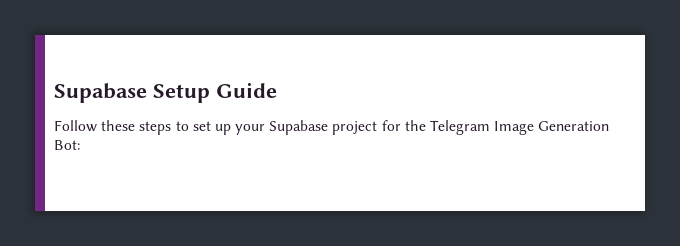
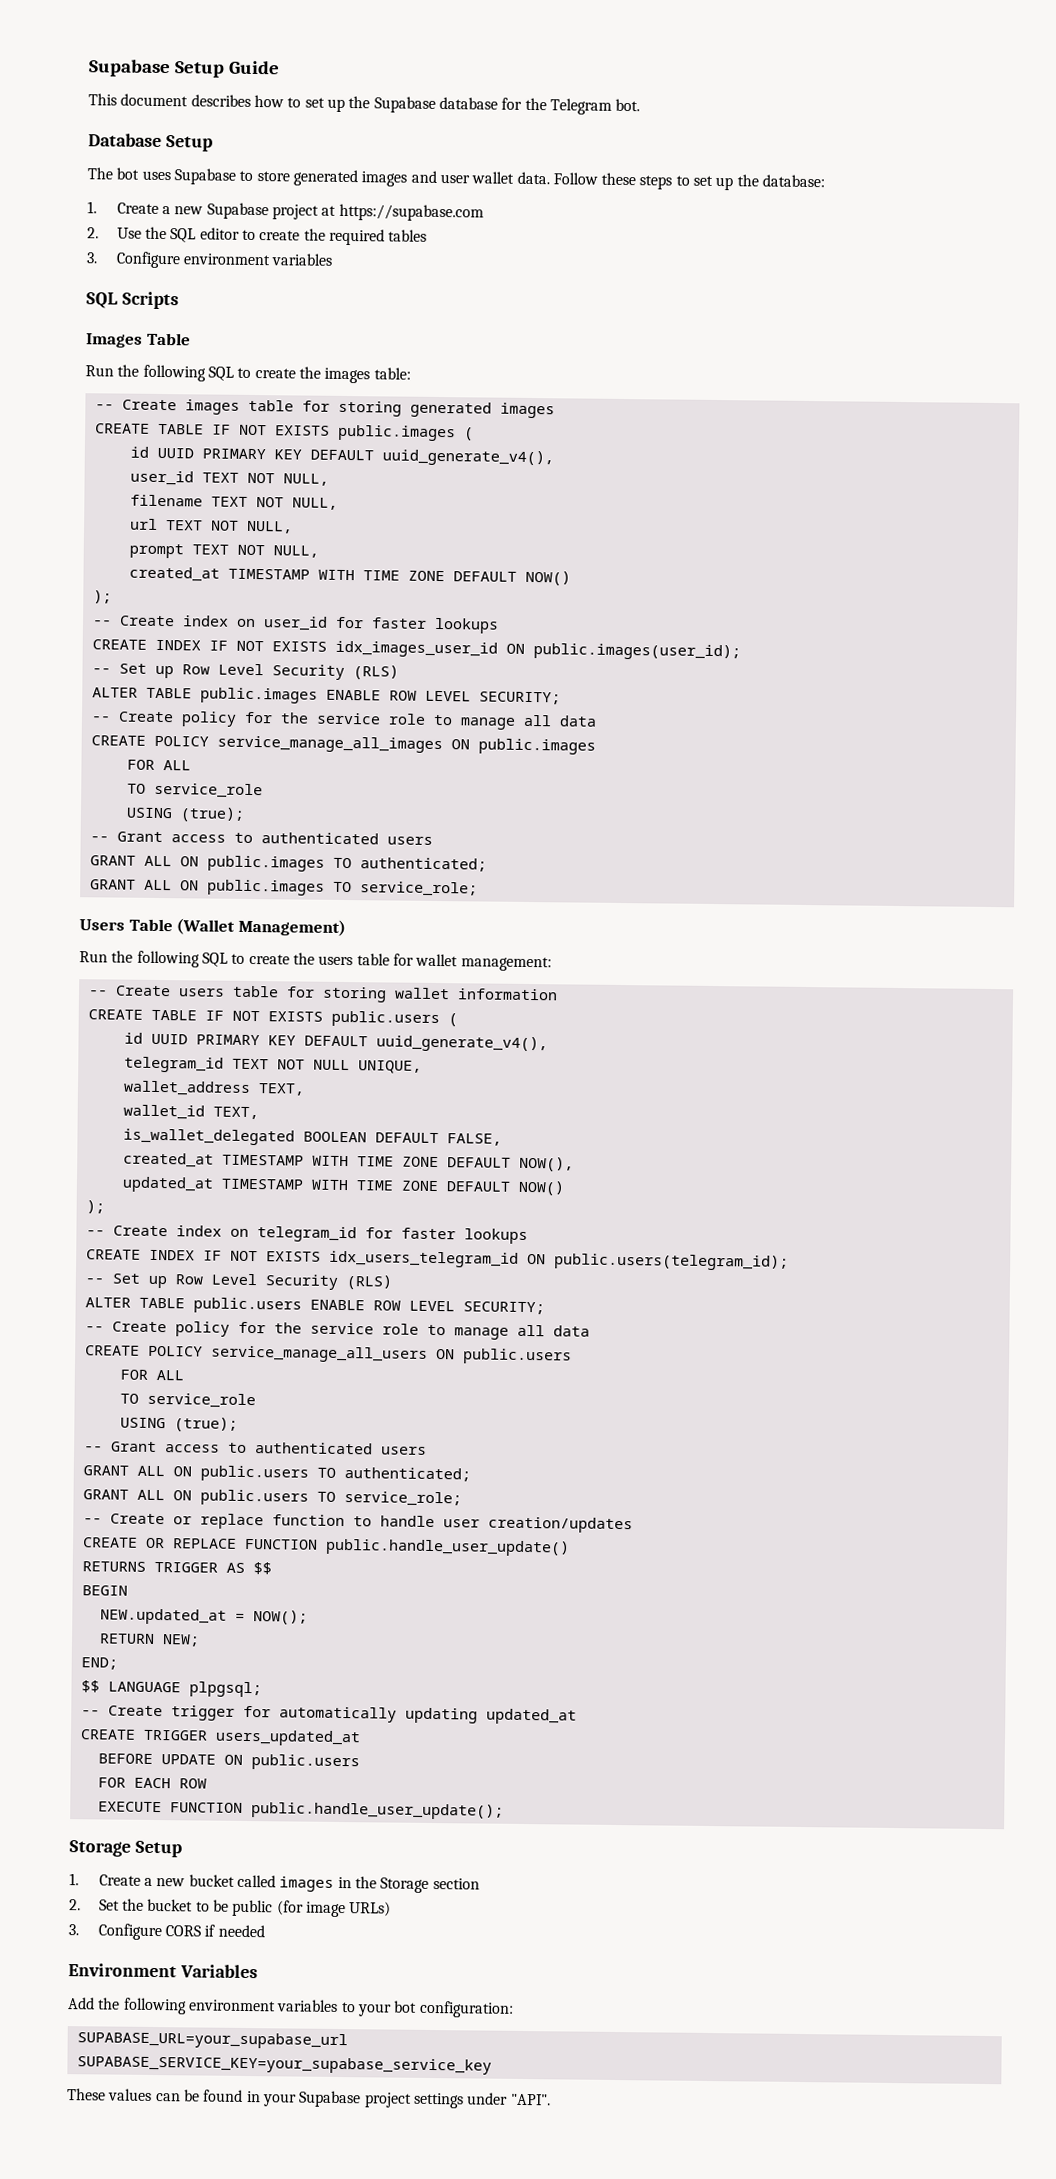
(277, 90) none -> [88,93,641,115] [88,133,213,152] [87,167,550,187] This document describes how to set up the Supabase database for the Telegram bot. // Database Setup // The bot uses Supabase to store generated images and user wallet data.
[235,120,610,135] [54,140,80,150] your Supabase project for the Telegram Image Generation Bot: -> [736,174,826,188] [87,201,484,222] [87,226,428,246] [86,251,334,269] [86,291,179,310] [86,332,191,348] [85,364,411,384] [94,399,555,419] [94,423,474,442] [129,446,554,467] [129,470,329,486] [129,494,338,510] [129,518,293,534] [128,543,319,559] [128,566,571,586] [92,590,112,604] [91,615,499,634] [91,639,741,661] [91,663,399,680] [91,687,561,705] [90,711,597,730] [90,735,596,755] [126,759,191,771] [126,782,263,799] [125,807,245,822] [89,831,433,845] [89,855,487,872] [89,879,478,897] [79,918,346,937] [79,950,552,972] [87,985,558,1003] [87,1009,458,1028] [123,1032,548,1053] [123,1056,422,1074] [122,1080,305,1096] [122,1104,259,1120] [122,1128,502,1146] [122,1152,574,1172] [121,1176,565,1196] [85,1200,105,1214] [85,1225,528,1245] [85,1249,789,1271] [84,1273,392,1290] [84,1297,545,1315] [84,1321,590,1340] [84,1345,572,1365] [119,1369,184,1381] [119,1392,256,1409] [119,1417,238,1432] [83,1441,427,1455] [82,1465,471,1482] [82,1489,462,1507] [82,1513,633,1534] [82,1537,570,1557] [81,1561,272,1575] [81,1585,128,1596] [99,1608,308,1625] [98,1633,200,1647] [80,1657,118,1670] [80,1680,262,1698] [80,1705,577,1725] [79,1729,361,1747] [97,1753,360,1771] [97,1777,207,1789] [97,1801,504,1820] [69,1840,182,1858] [69,1873,480,1893] [69,1898,392,1918] [68,1923,265,1941] [68,1963,258,1979] [68,1997,514,2018] [76,2031,348,2050] [76,2055,492,2075] [67,2088,551,2109] the database: // 1. Create a new Supabase project at https://supabase.com // 2. Use the SQL editor to create the required tables // 3. Configure environment variables // SQL Scripts // Images Table // Run the following SQL to create the images table: // -- Create images table for storing generated images // CREATE TABLE IF NOT EXISTS public.images ( // id UUID PRIMARY KEY DEFAULT uuid_generate_v4(), // user_id TEXT NOT NULL, // filename TEXT NOT NULL, // url TEXT NOT NULL, // prompt TEXT NOT NULL, // created_at TIMESTAMP WITH TIME ZONE DEFAULT NOW() // ); // -- Create index on user_id for faster lookups // CREATE INDEX IF NOT EXISTS idx_images_user_id ON public.images(user_id); // -- Set up Row Level Security (RLS) // ALTER TABLE public.images ENABLE ROW LEVEL SECURITY; // -- Create policy for the service role to manage all data // CREATE POLICY service_manage_all_images ON public.images // FOR ALL // TO service_role // USING (true); // -- Grant access to authenticated users // GRANT ALL ON public.images TO authenticated; // GRANT ALL ON public.images TO service_role; // Users Table (Wallet Management) // Run the following SQL to create the users table for wallet management: // -- Create users table for storing wallet information // CREATE TABLE IF NOT EXISTS public.users ( // id UUID PRIMARY KEY DEFAULT uuid_generate_v4(), // telegram_id TEXT NOT NULL UNIQUE, // wallet_address TEXT, // wallet_id TEXT, // is_wallet_delegated BOOLEAN DEFAULT FALSE, // created_at TIMESTAMP WITH TIME ZONE DEFAULT NOW(), // updated_at TIMESTAMP WITH TIME ZONE DEFAULT NOW() // ); // -- Create index on telegram_id for faster lookups // CREATE INDEX IF NOT EXISTS idx_users_telegram_id ON public.users(telegram_id); // -- Set up Row Level Security (RLS) // ALTER TABLE public.users ENABLE ROW LEVEL SECURITY; // -- Create policy for the service role to manage all data // CREATE POLICY service_manage_all_users ON public.users // FOR ALL // TO service_role // USING (true); // -- Grant access to authenticated users // GRANT ALL ON public.users TO authenticated; // GRANT ALL ON public.users TO service_role; // -- Create or replace function to handle user creation/updates // CREATE OR REPLACE FUNCTION public.handle_user_update() // RETURNS TRIGGER AS $$ // BEGIN // NEW.updated_at = NOW(); // RETURN NEW; // END; // $$ LANGUAGE plpgsql; // -- Create trigger for automatically updating updated_at // CREATE TRIGGER users_updated_at // BEFORE UPDATE ON public.users // FOR EACH ROW // EXECUTE FUNCTION public.handle_user_update(); // Storage Setup // 1. Create a new bucket called images in the Storage section // 2. Set the bucket to be public (for image URLs) // 3. Configure CORS if needed // Environment Variables // Add the following environment variables to your bot configuration: // SUPABASE_URL=your_supabase_url // SUPABASE_SERVICE_KEY=your_supabase_service_key // These values can be found in your Supabase project settings under "API".

